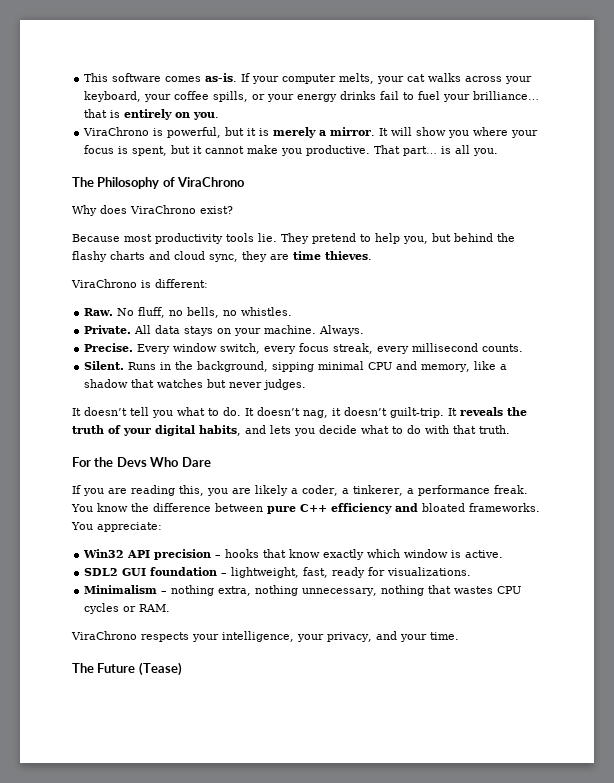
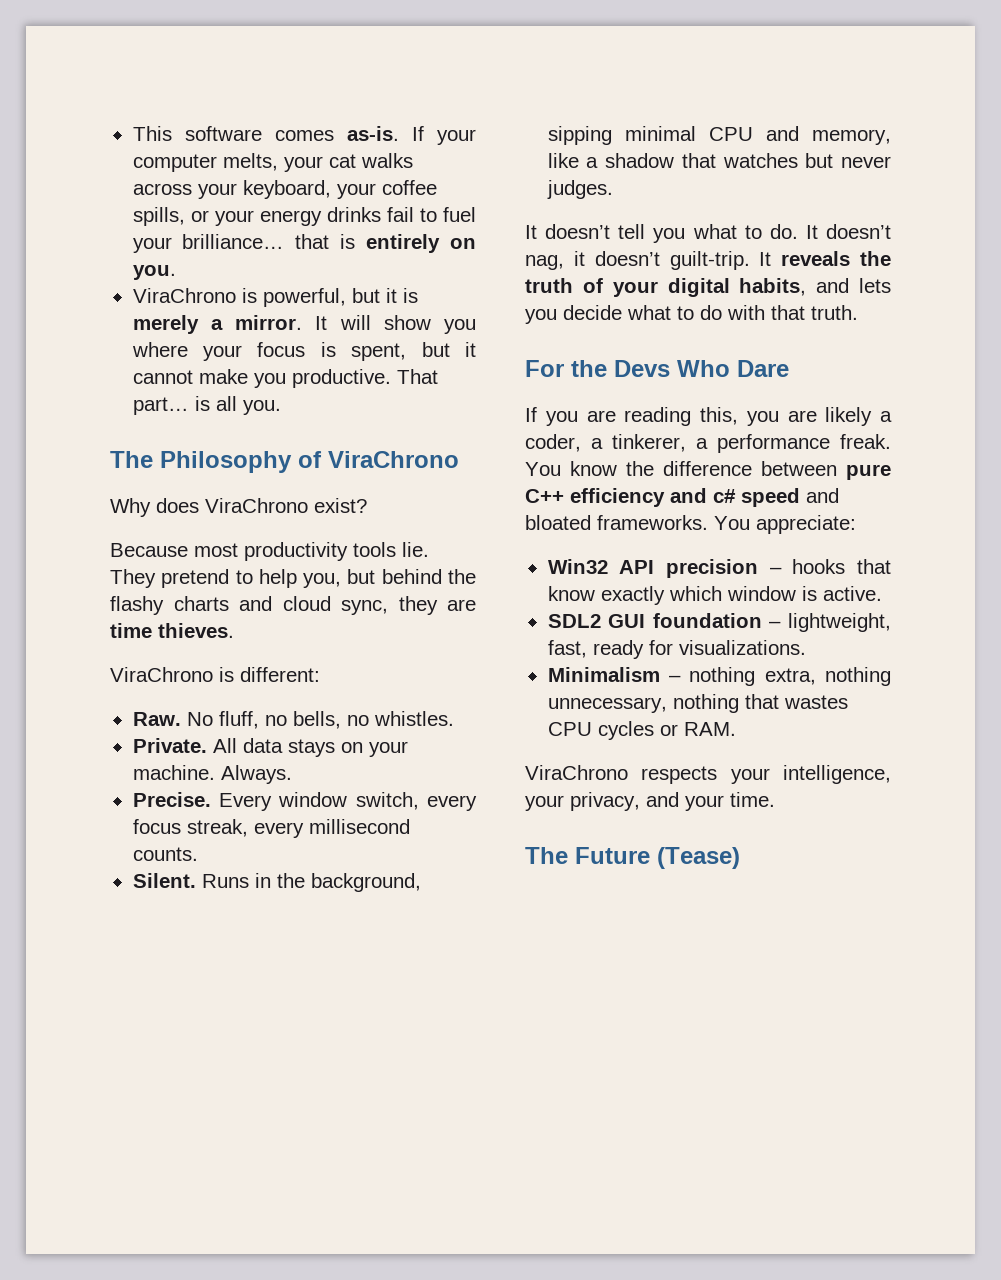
(418, 507) none -> [713,488,839,507] c# speed and

